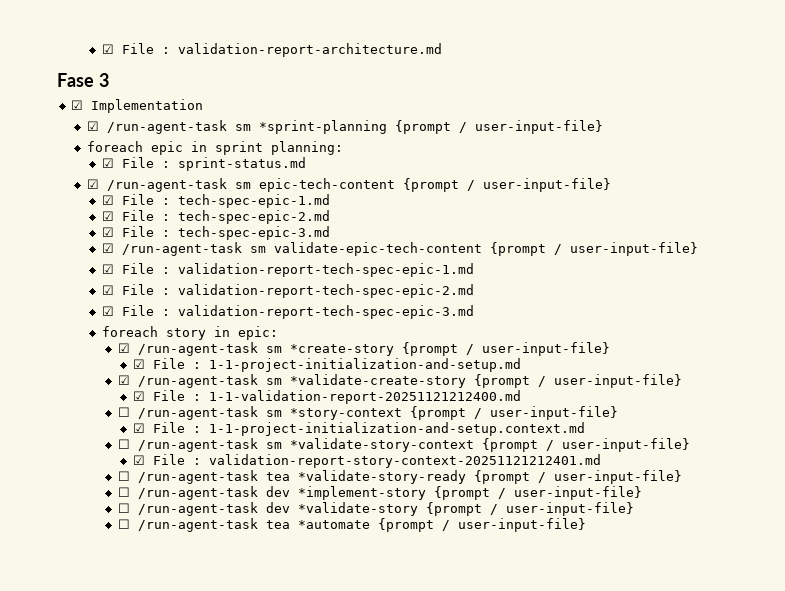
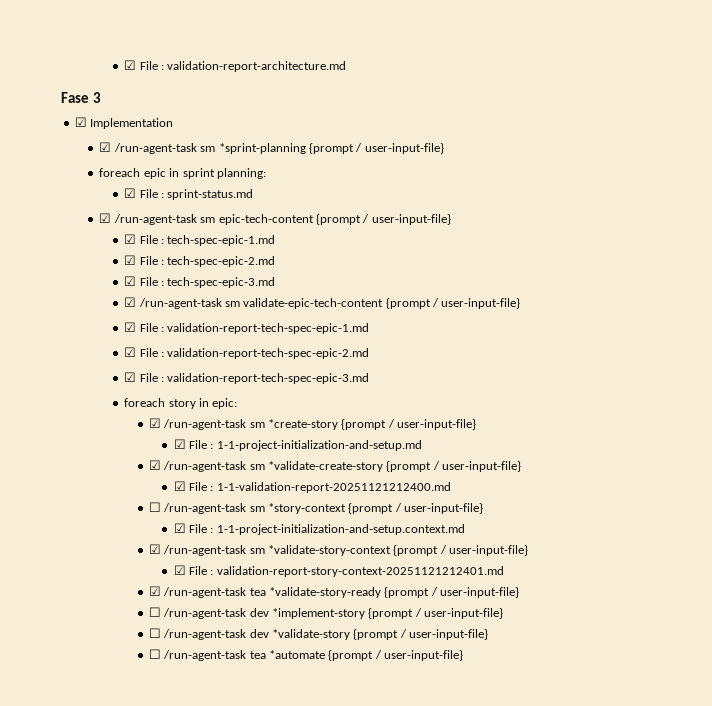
[117,439,130,449] ☐ -> [148,544,161,554] ☑
[117,471,130,481] ☐ -> [148,586,161,596] ☑

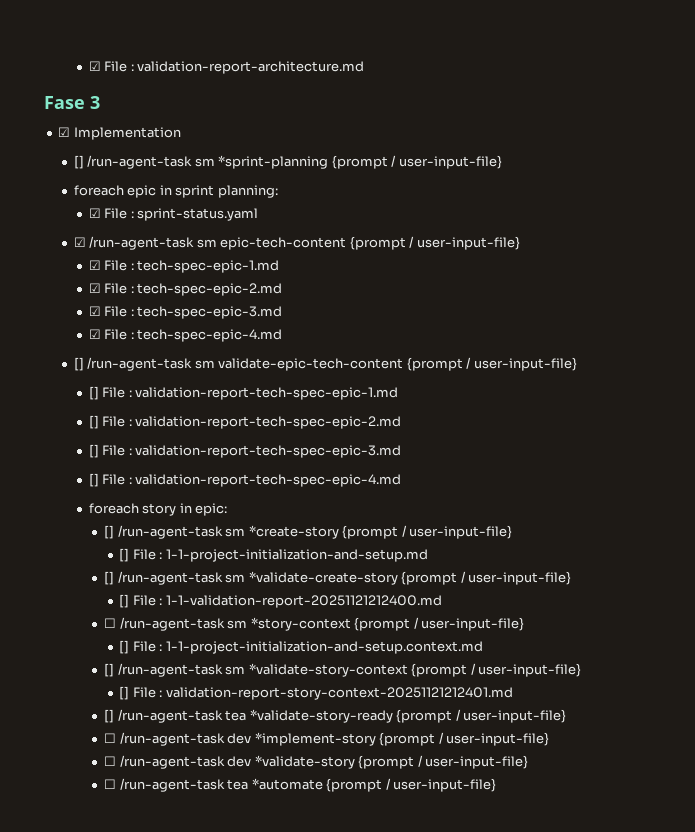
[99,142,112,152] ☑ -> [73,155,84,169] []
[167,189,254,200] sprint-status.md -> [137,208,259,221] sprint-status.yaml
(137, 302) none -> [104,329,283,342] [73,357,84,371] File : tech-spec-epic-4.md // []
[124,322,137,332] ☑ -> [88,386,99,400] []
[124,347,137,357] ☑ -> [88,415,99,429] []
[124,372,137,382] ☑ -> [88,444,99,458] []
(370, 378) none -> [88,473,402,487] // [] File : validation-report-tech-spec-epic-4.md
[148,418,161,428] ☑ -> [104,525,115,539] []
[173,439,186,449] ☑ -> [119,548,130,562] []
[148,460,161,470] ☑ -> [104,571,115,585] []
[173,481,186,491] ☑ -> [119,594,130,608] []
[173,523,186,533] ☑ -> [119,640,130,654] []
[148,544,161,554] ☑ -> [104,663,115,677] []
[173,565,186,575] ☑ -> [119,686,130,700] []
[148,586,161,596] ☑ -> [104,709,115,723] []

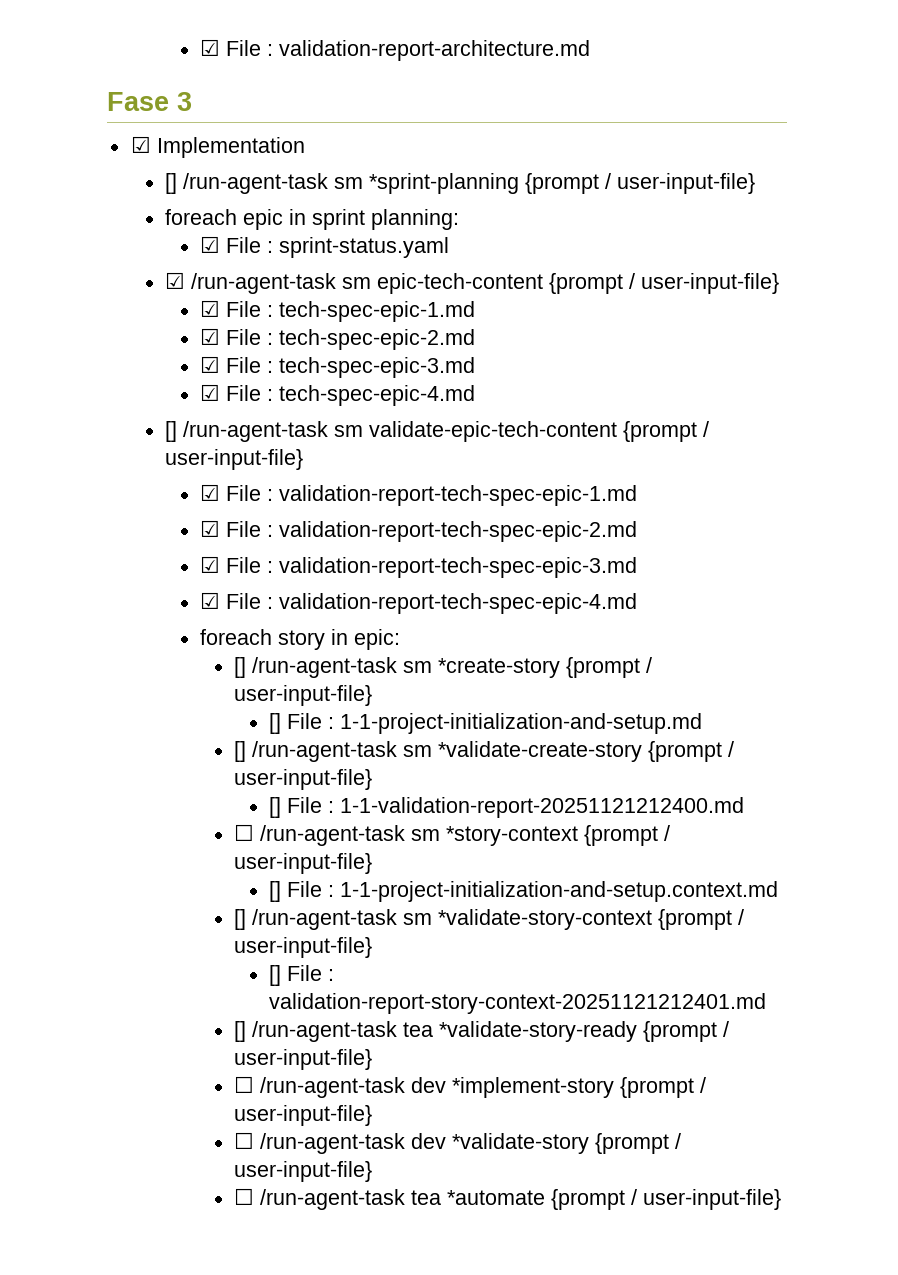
[88,386,99,400] [] -> [199,484,220,501] ☑
[88,415,99,429] [] -> [199,520,220,537] ☑
[88,444,99,458] [] -> [199,556,220,573] ☑
[88,473,99,487] [] -> [199,592,220,609] ☑

